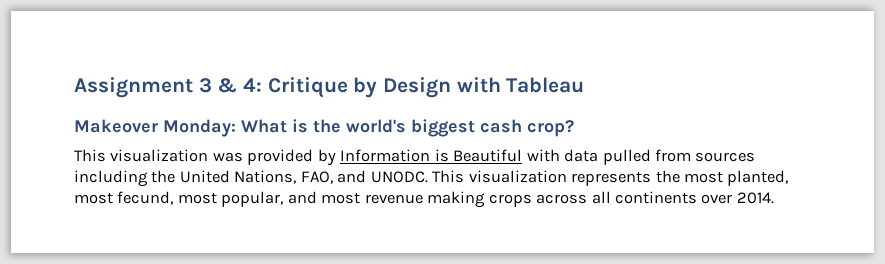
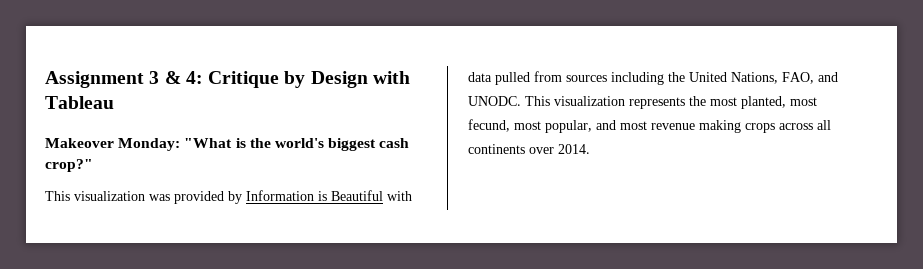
[241,119,287,133] What -> [184,138,233,148] "What
[527,120,574,137] crop? -> [45,159,93,172] crop?"

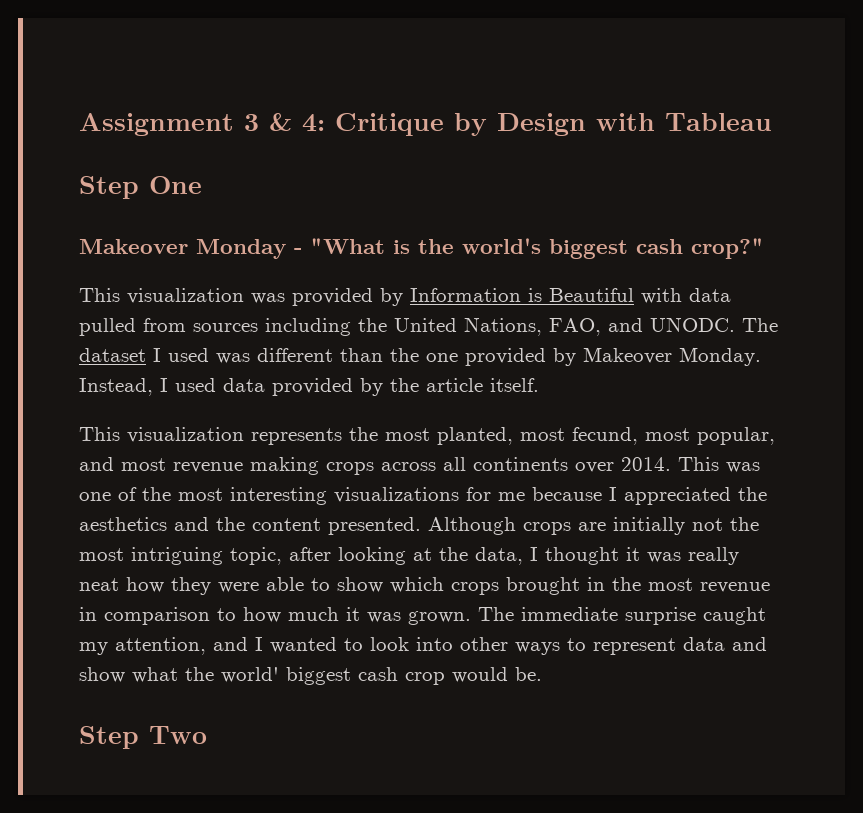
[45,138,181,151] // Makeover Monday: -> [79,176,202,199] [79,239,302,259] // Step One // Makeover Monday -
(521, 101) none -> [742,318,778,332] [79,347,761,366] [79,378,539,396] The dataset I used was different than the one provided by Makeover Monday. Instead, I used data provided by the article itself. //
(590, 149) none -> [678,457,760,473] [79,487,767,505] [79,517,759,535] [79,547,739,565] [79,577,770,595] [79,607,766,625] [79,637,767,655] [79,667,542,685] [79,726,207,749] This was one of the most interesting visualizations for me because I appreciated the aesthetics and the content presented. Although crops are initially not the most intriguing topic, after looking at the data, I thought it was really neat how they were able to show which crops brought in the most revenue in comparison to how much it was grown. The immediate surprise caught my attention, and I wanted to look into other ways to represent data and show what the world' biggest cash crop would be. // Step Two

